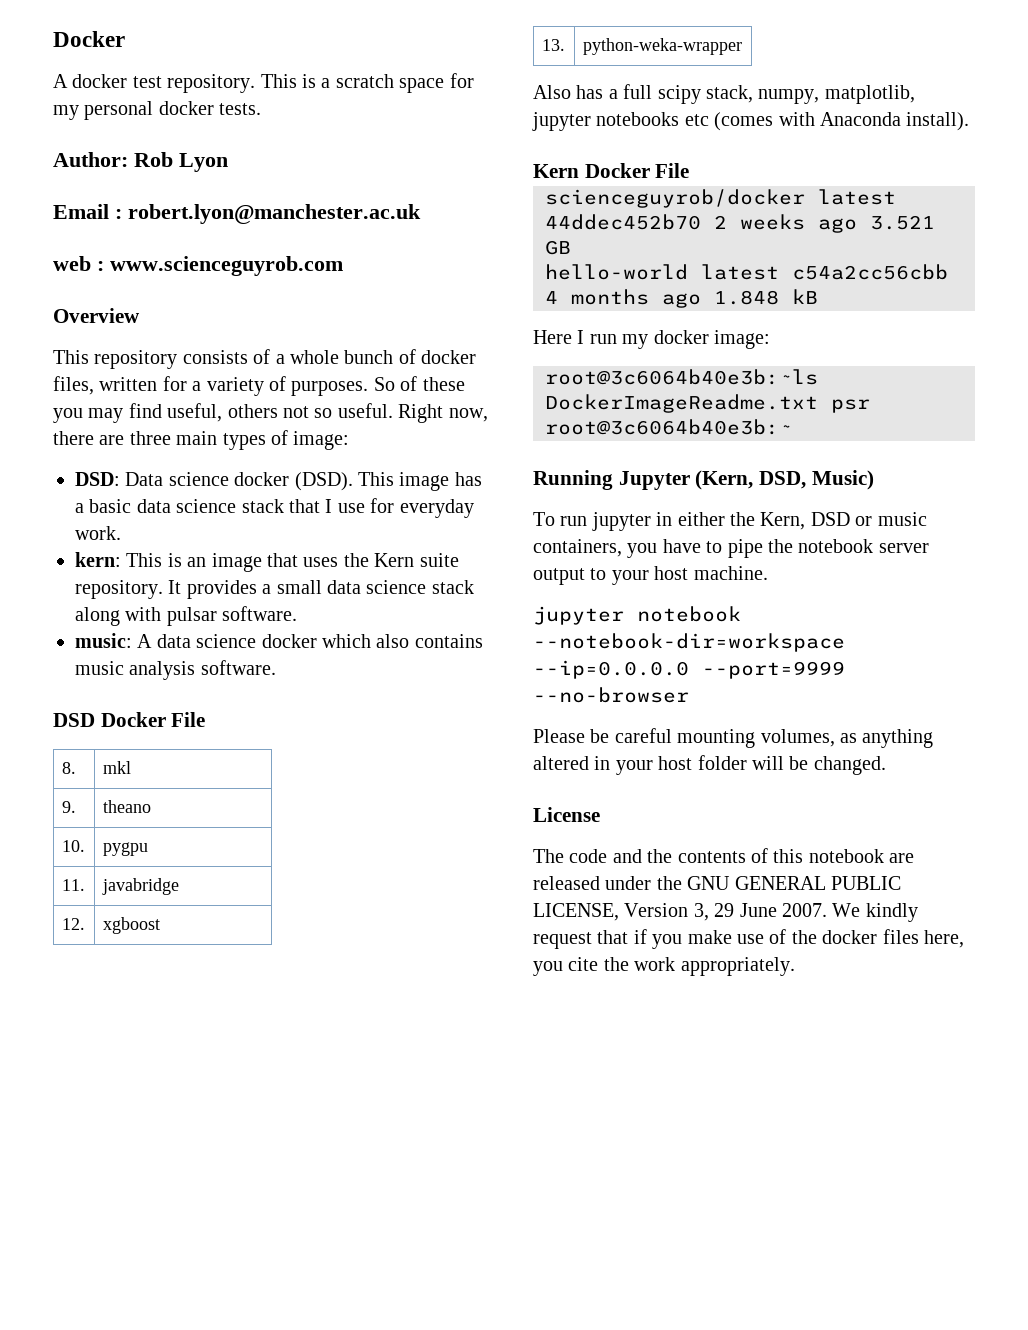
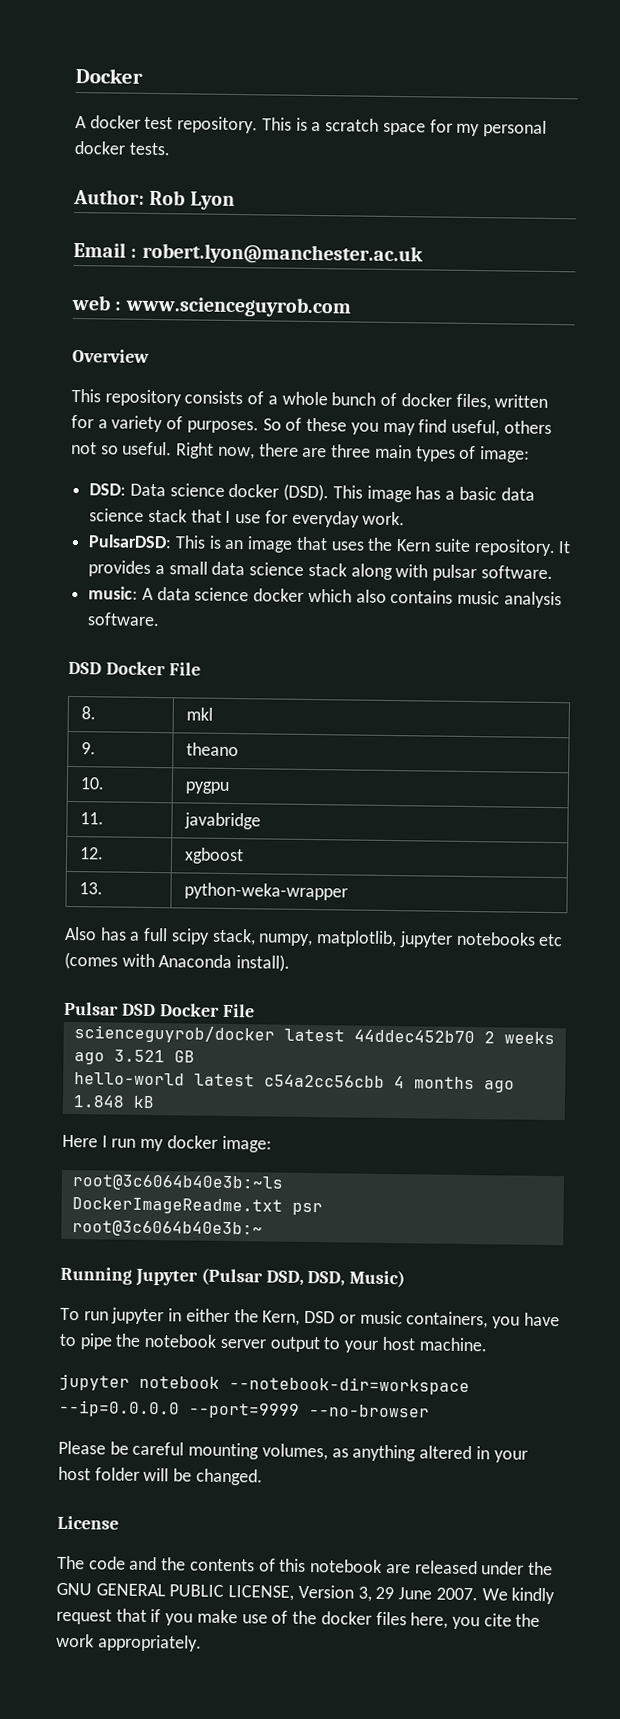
[75,552,121,567] kern: -> [88,534,173,549] PulsarDSD:
[533,164,579,178] Kern -> [64,1001,156,1017] Pulsar DSD
[695,470,754,490] (Kern, -> [200,1267,304,1286] (Pulsar DSD,

